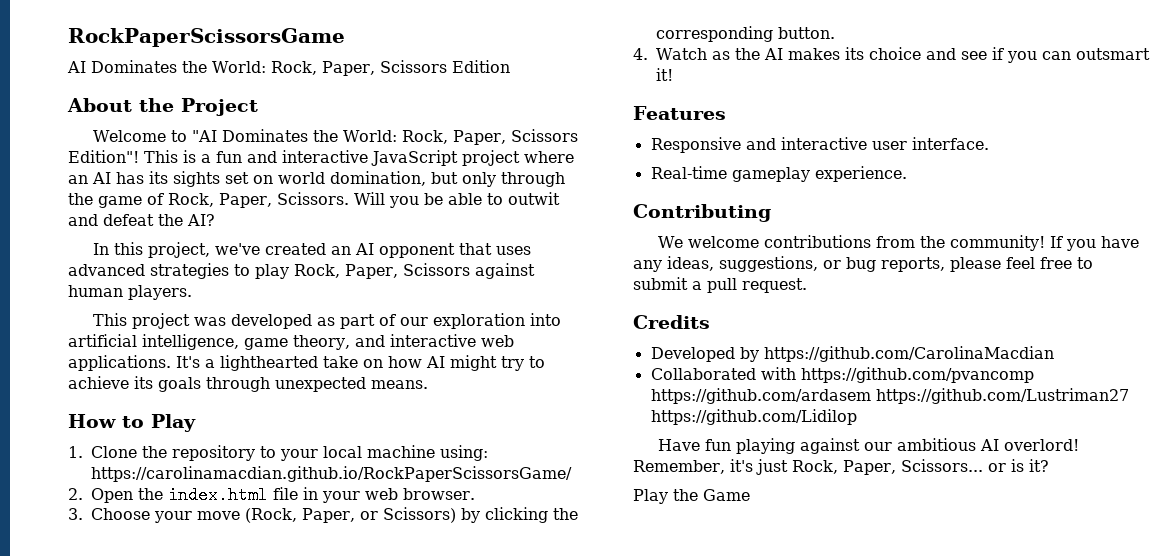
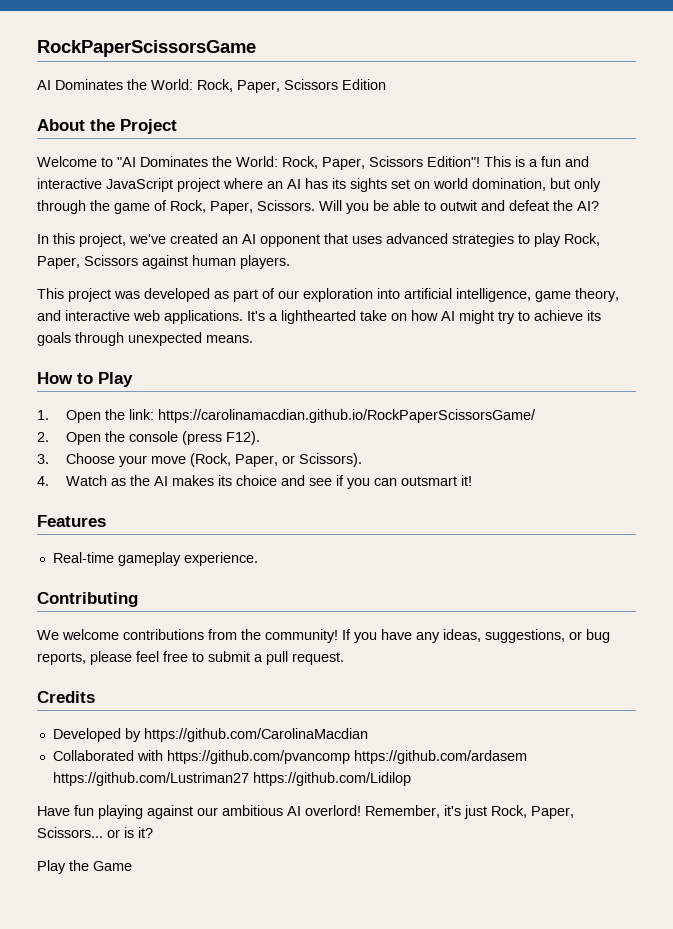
[91,445,488,461] [91,466,572,482] [68,486,475,504] Clone the repository to your local machine using: https://carolinamacdian.github.io/RockPaperScissorsGame/ // 2. Open the index.html file in your web browser. -> [65,409,536,423] [37,431,260,445] Open the link: https://carolinamacdian.github.io/RockPaperScissorsGame/ // 2. Open the console (press F12).
[382,507,578,523] [656,26,835,42] Scissors) by clicking the corresponding button. -> [298,453,362,467] Scissors).
[650,137,989,153] // Responsive and interactive user interface. -> (106, 521) none

